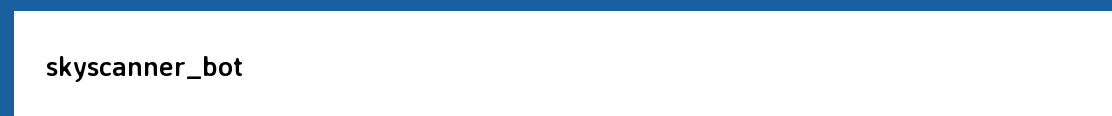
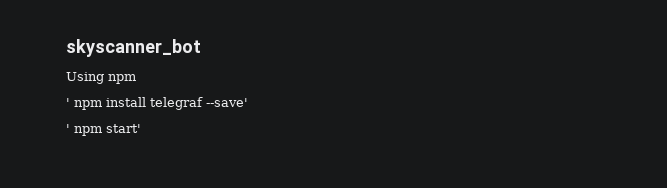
(243, 69) none -> [66,72,136,84] [66,97,248,110] [66,124,141,136] // Using npm // ' npm install telegraf --save' // ' npm start'

